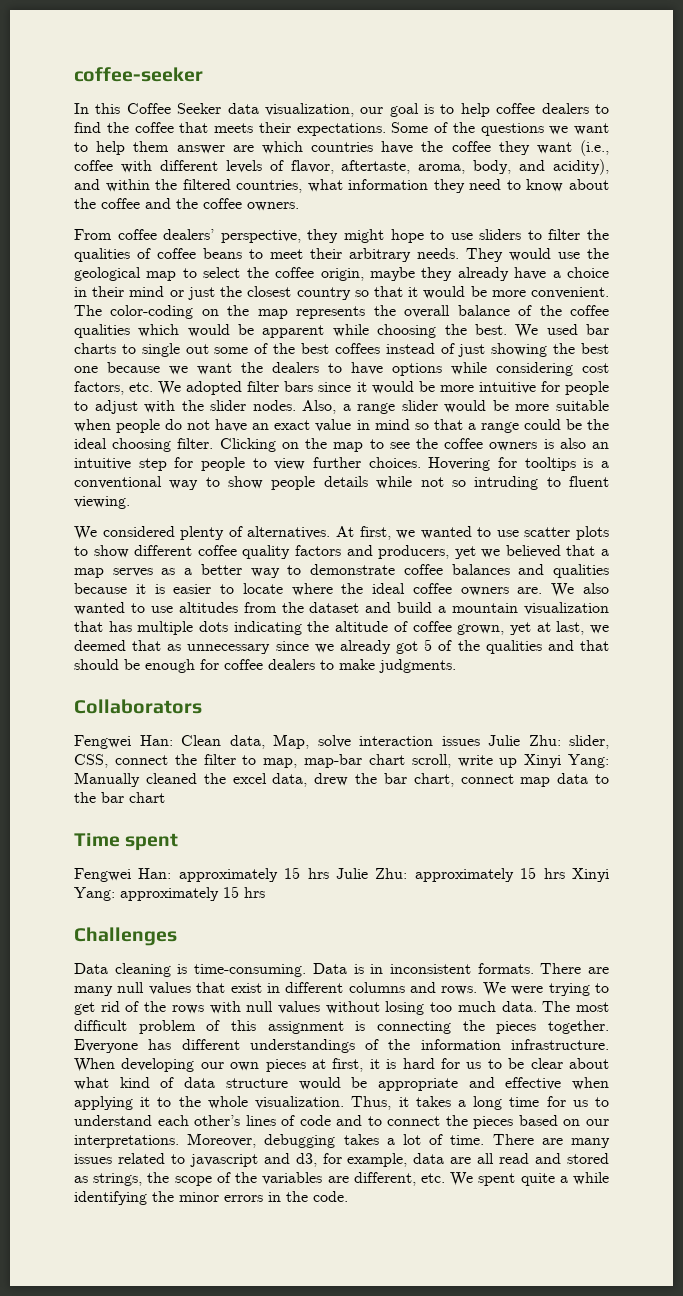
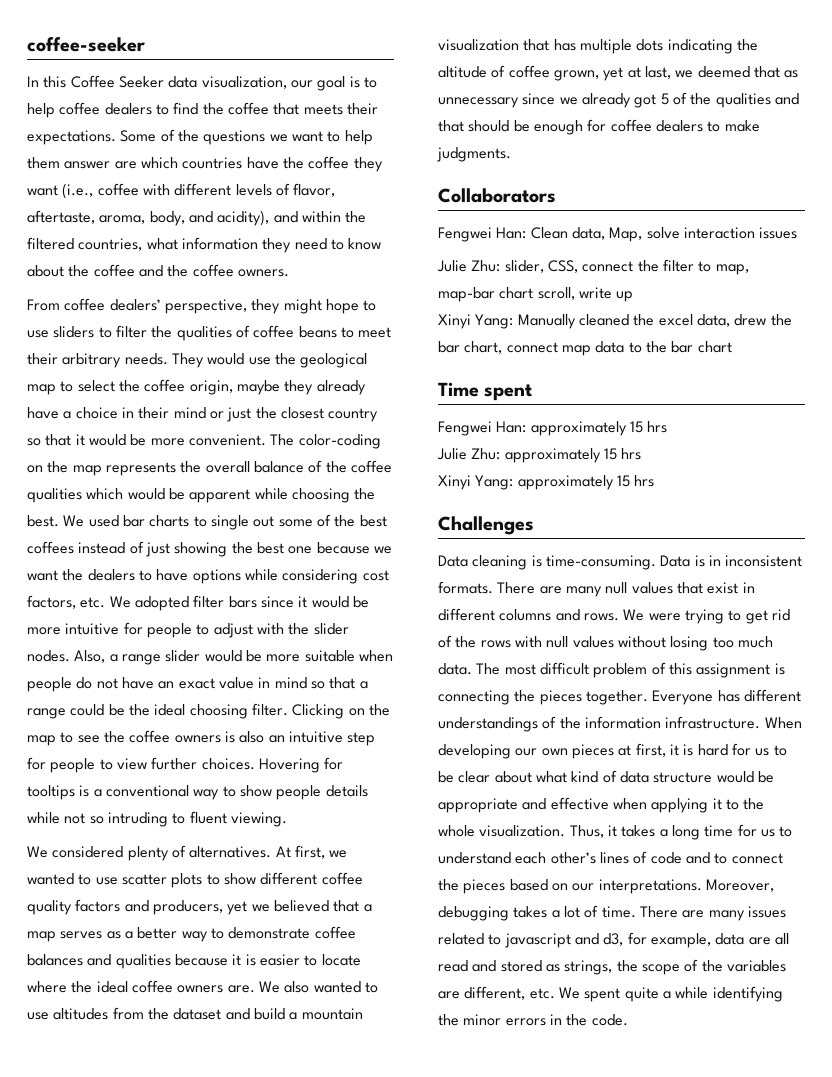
(480, 741) none -> (798, 233) //
(518, 763) none -> (634, 296) //
(329, 873) none -> (668, 427) //
(565, 873) none -> (642, 454) //

